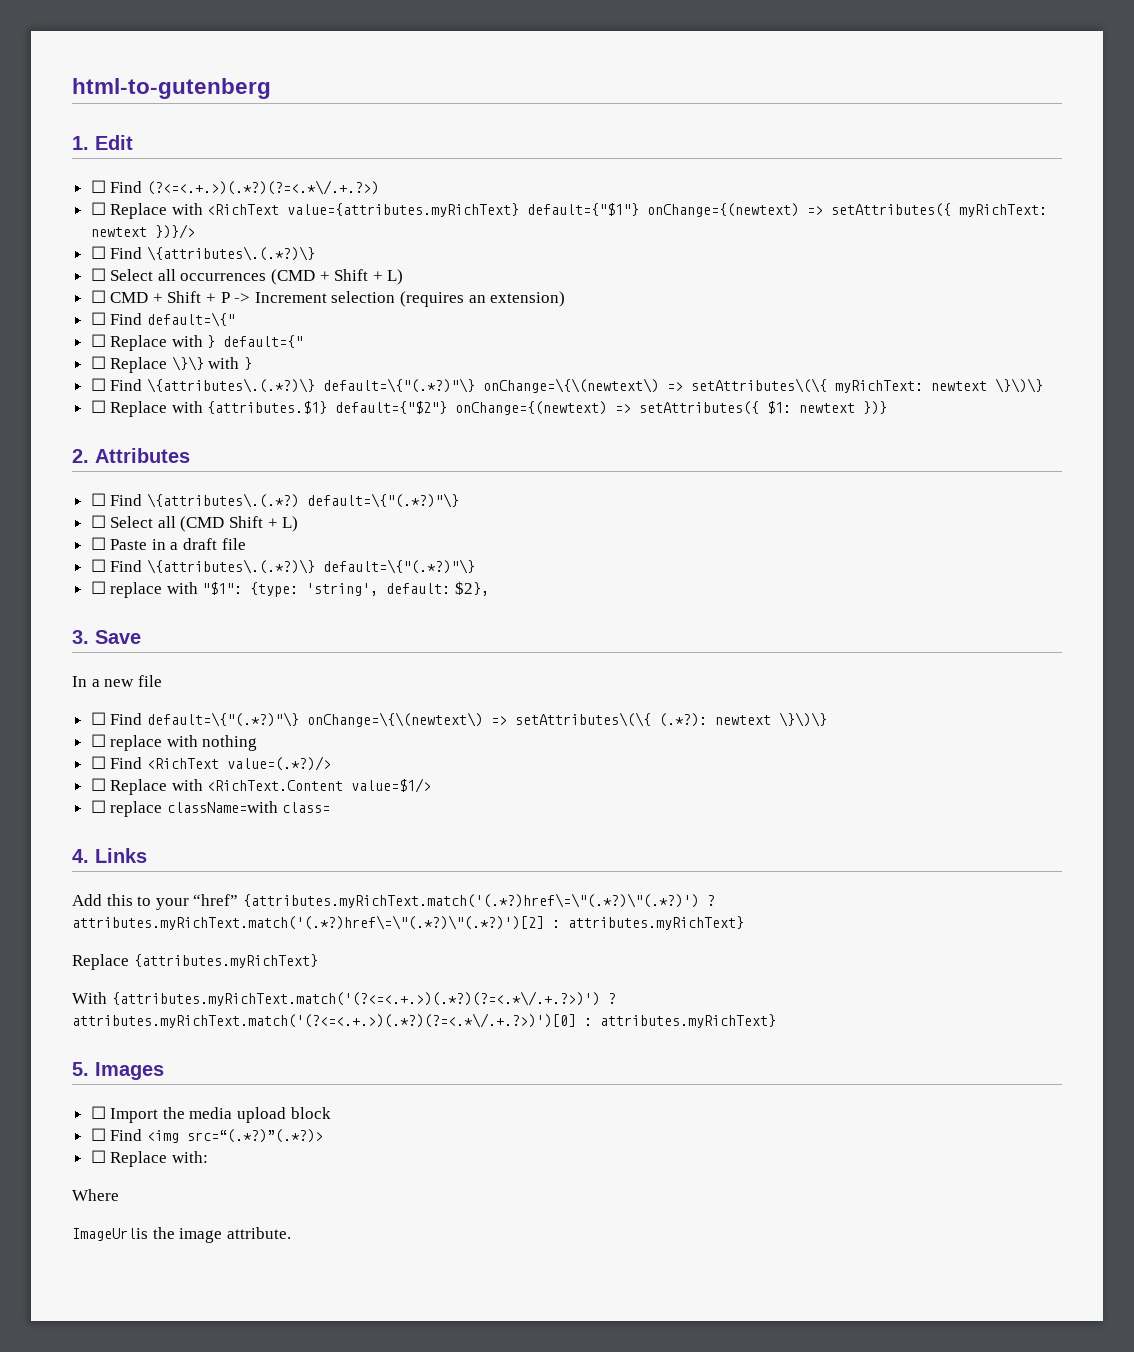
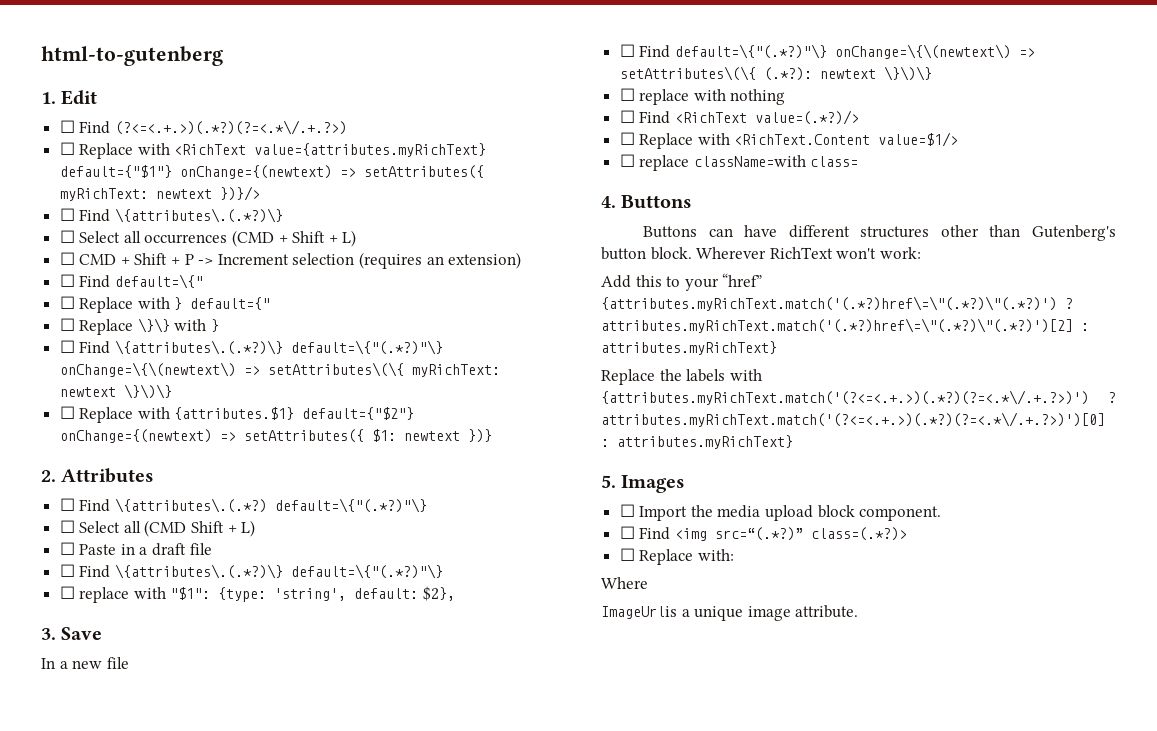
[95,848,147,863] Links -> [621,195,693,209] [643,225,1116,241] [601,247,921,260] Buttons // Buttons can have different structures other than Gutenberg's button block. Wherever RichText won't work:
[133,954,318,968] [72,992,107,1004] {attributes.myRichText} // With -> [659,369,762,382] the labels with
(331, 1113) none -> [859,506,942,521] component.
[186,1129,323,1143] src=“(.*?)”(.*?)> -> [714,527,907,541] src=“(.*?)” class=(.*?)>
[152,1227,175,1239] the -> [681,606,744,621] a unique

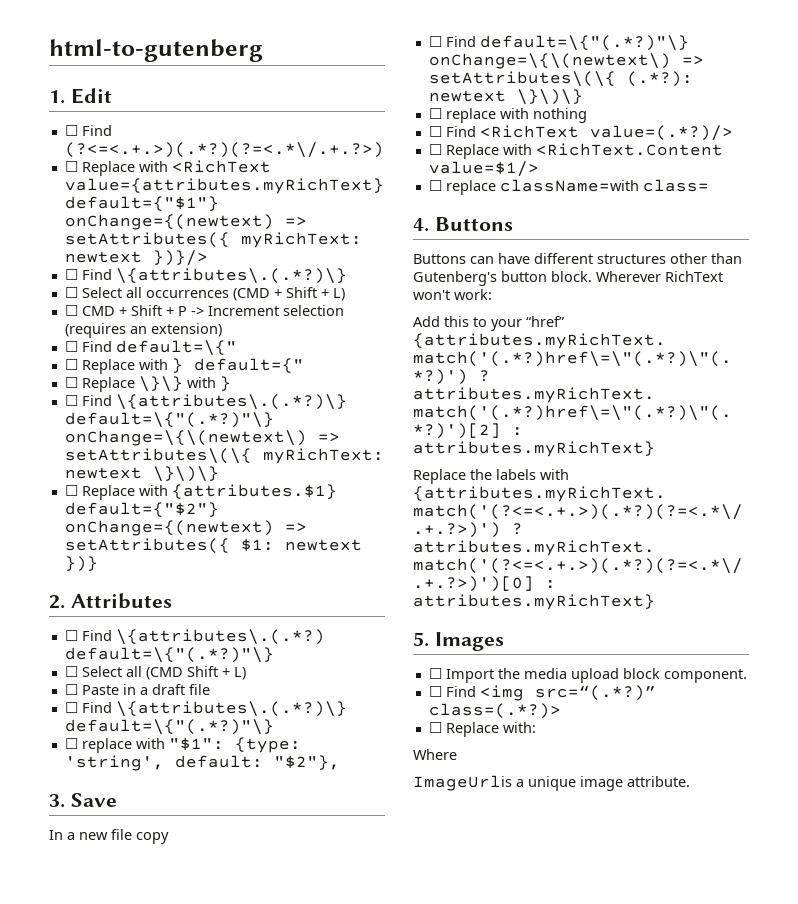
[423,586,456,601] $2}, -> [273,755,340,770] "$2"},
(129, 663) none -> [136,832,169,844] copy

